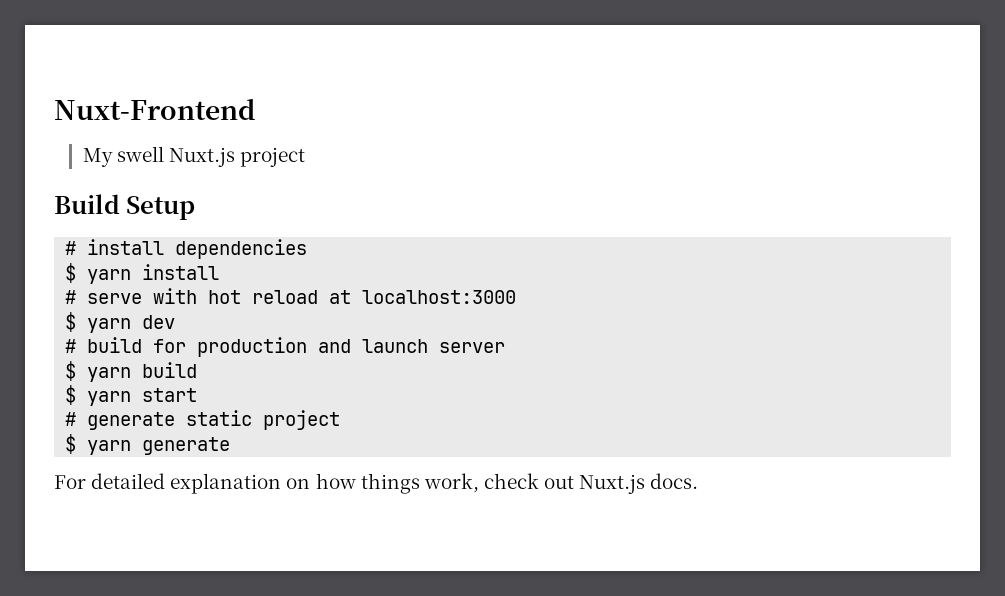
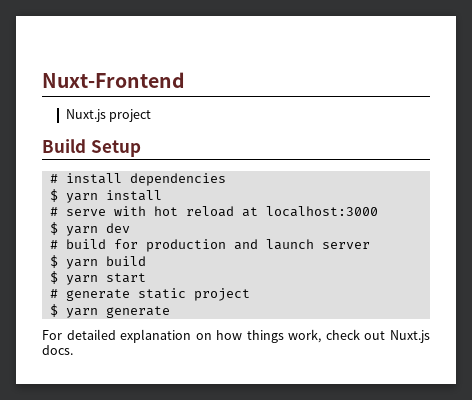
[82,146,164,167] My swell -> (185, 80) none

